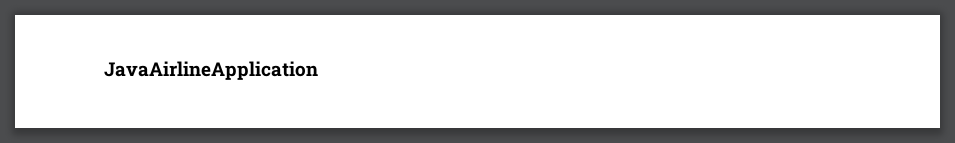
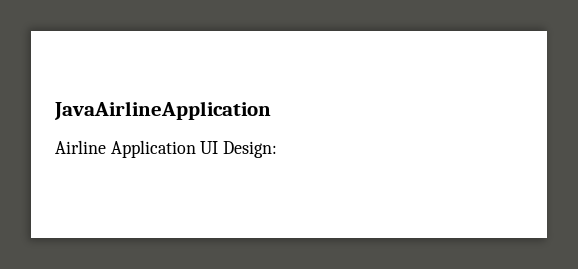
(318, 70) none -> [55,140,278,158] // Airline Application UI Design:

